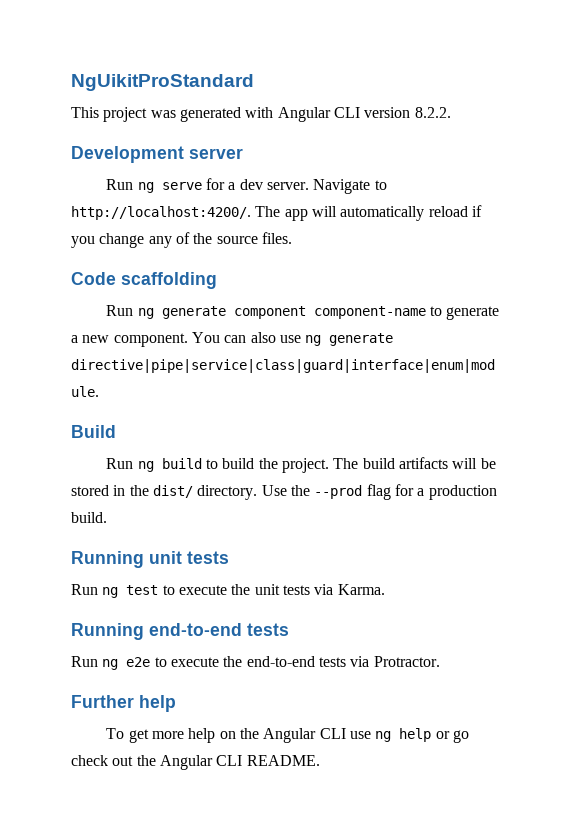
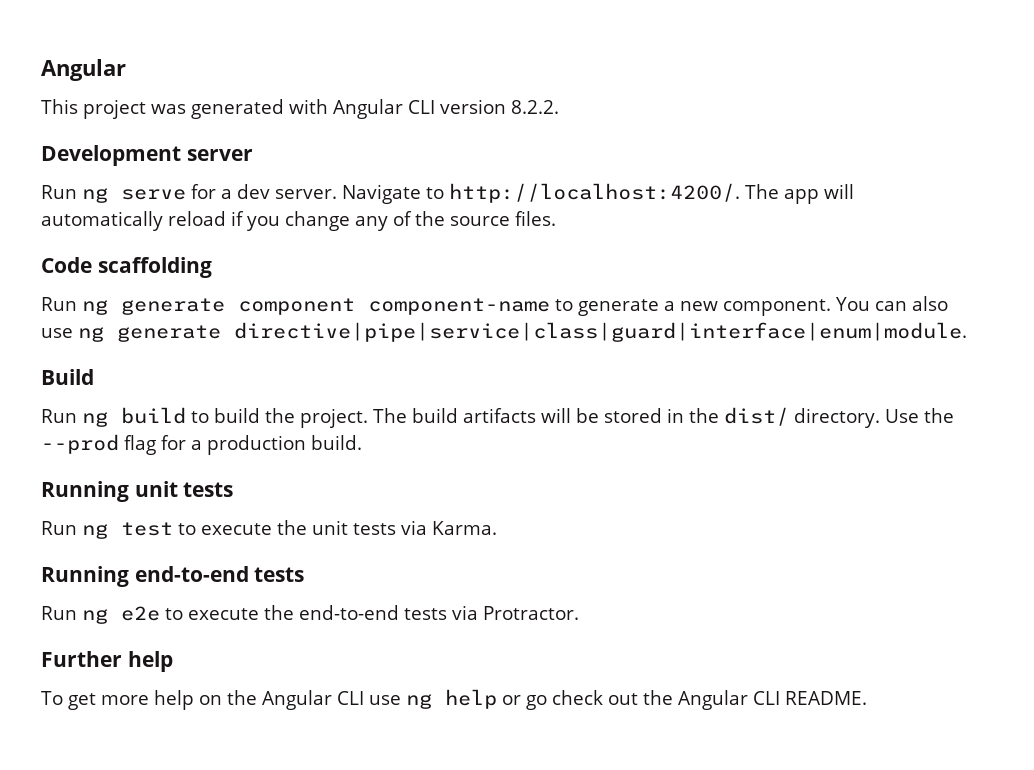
[71,74,254,91] NgUikitProStandard -> [41,59,126,81] Angular

